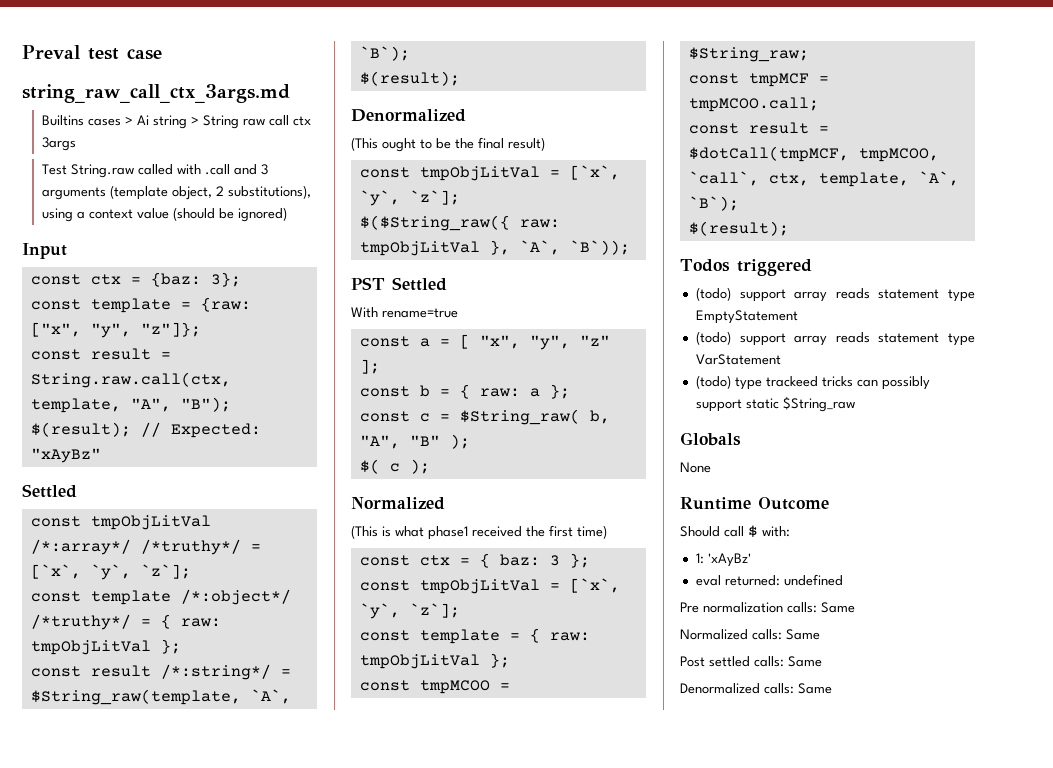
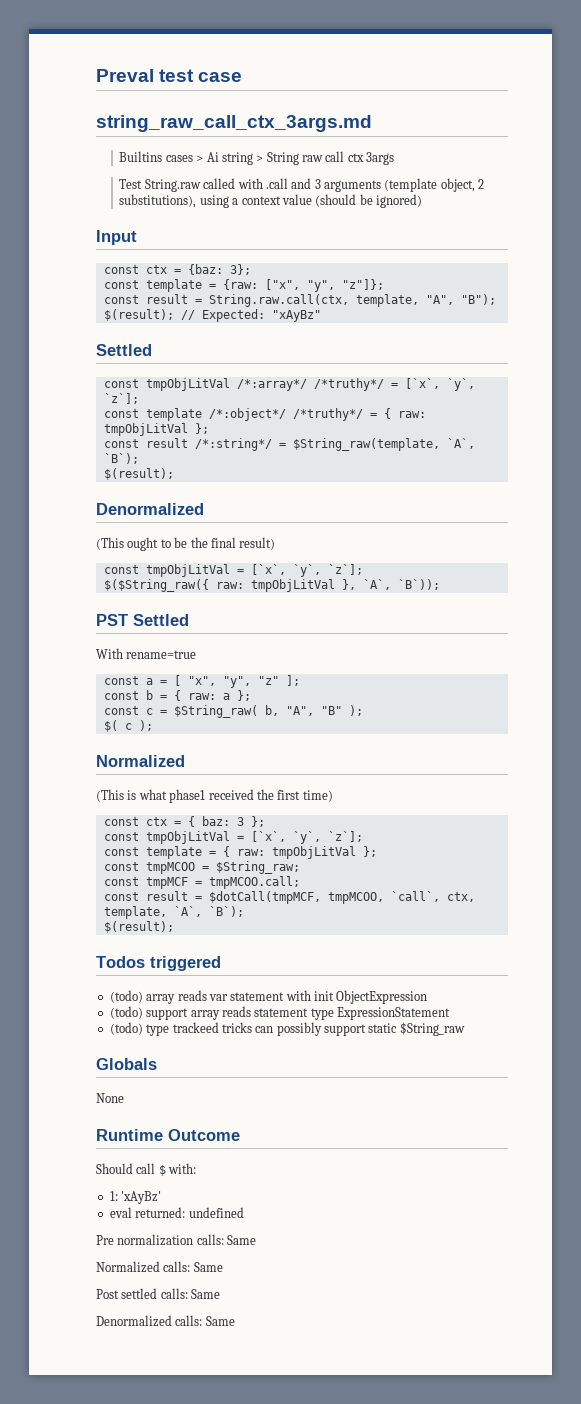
[739,288,975,302] [695,310,798,324] [695,331,975,346] [695,354,781,365] support array reads statement type EmptyStatement // (todo) support array reads statement type VarStatement -> [146,990,428,1004] [109,1006,450,1020] array reads var statement with init ObjectExpression // (todo) support array reads statement type ExpressionStatement

